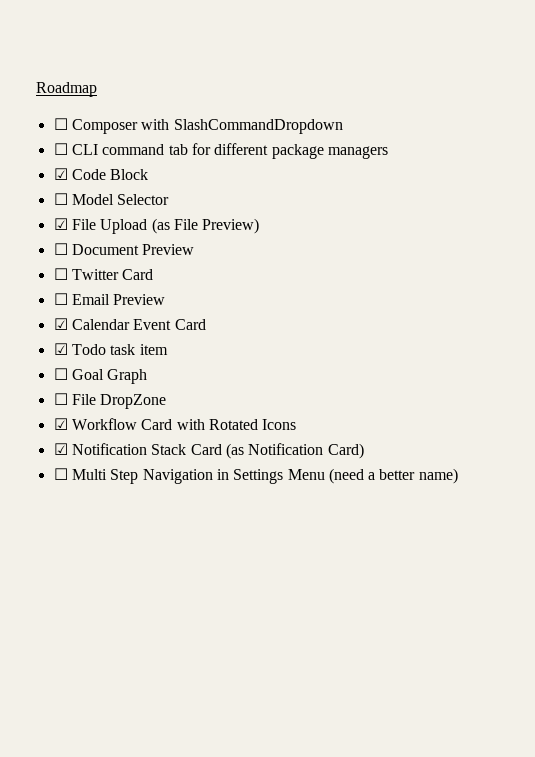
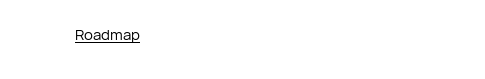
[53,118,343,134] [53,143,388,159] [53,168,149,180] [53,193,170,205] [53,218,260,234] [53,243,195,255] [53,268,154,280] [53,293,166,305] [53,318,206,330] [53,343,168,355] [53,368,148,384] [53,393,167,409] [53,418,297,430] [53,443,364,459] [53,468,458,484] // ☐ Composer with SlashCommandDropdown // ☐ CLI command tab for different package managers // ☑ Code Block // ☐ Model Selector // ☑ File Upload (as File Preview) // ☐ Document Preview // ☐ Twitter Card // ☐ Email Preview // ☑ Calendar Event Card // ☑ Todo task item // ☐ Goal Graph // ☐ File DropZone // ☑ Workflow Card with Rotated Icons // ☑ Notification Stack Card (as Notification Card) // ☐ Multi Step Navigation in Settings Menu (need a better name) -> (140, 36) none

